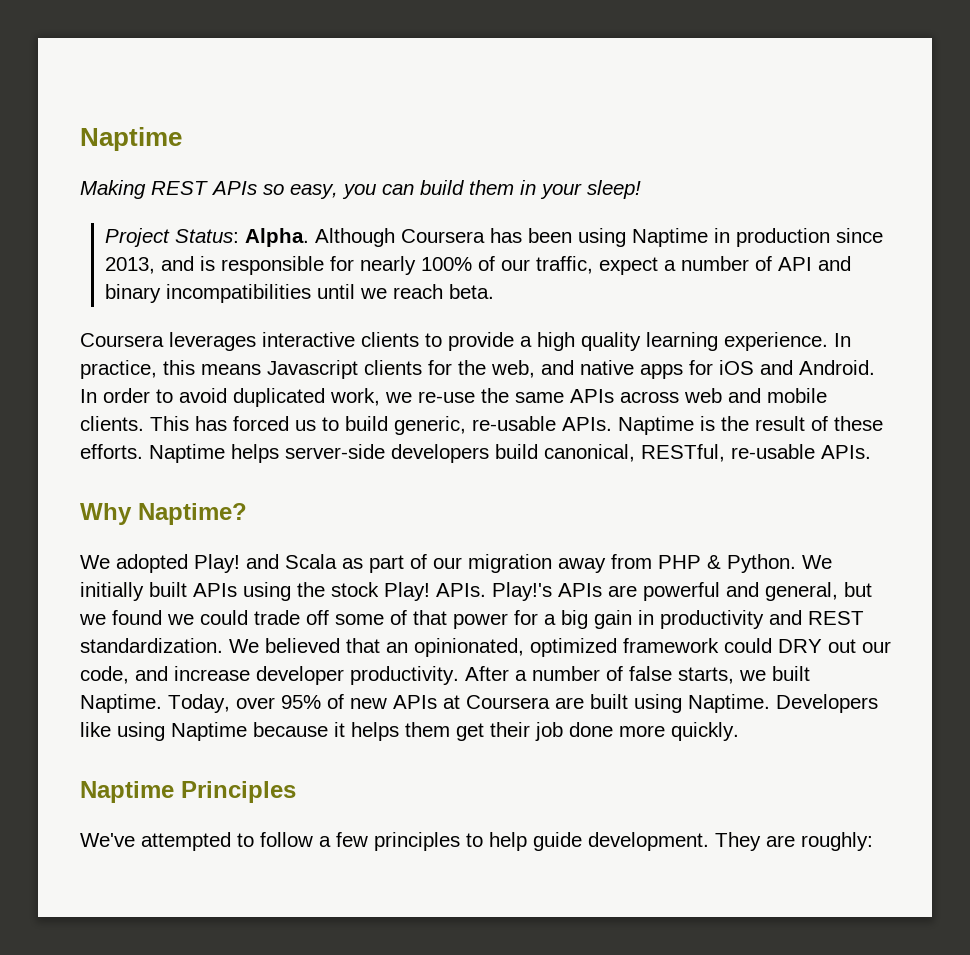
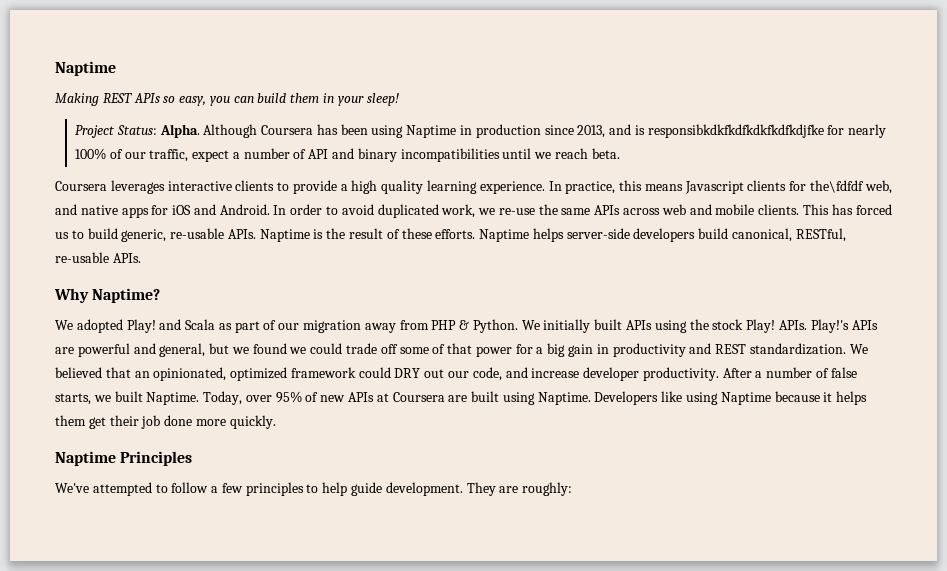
[220,256,324,275] responsible -> [647,124,824,138] responsibkdkfkdfkdkfkdfkdjfke
[458,360,486,375] the -> [810,180,865,193] the\fdfdf

